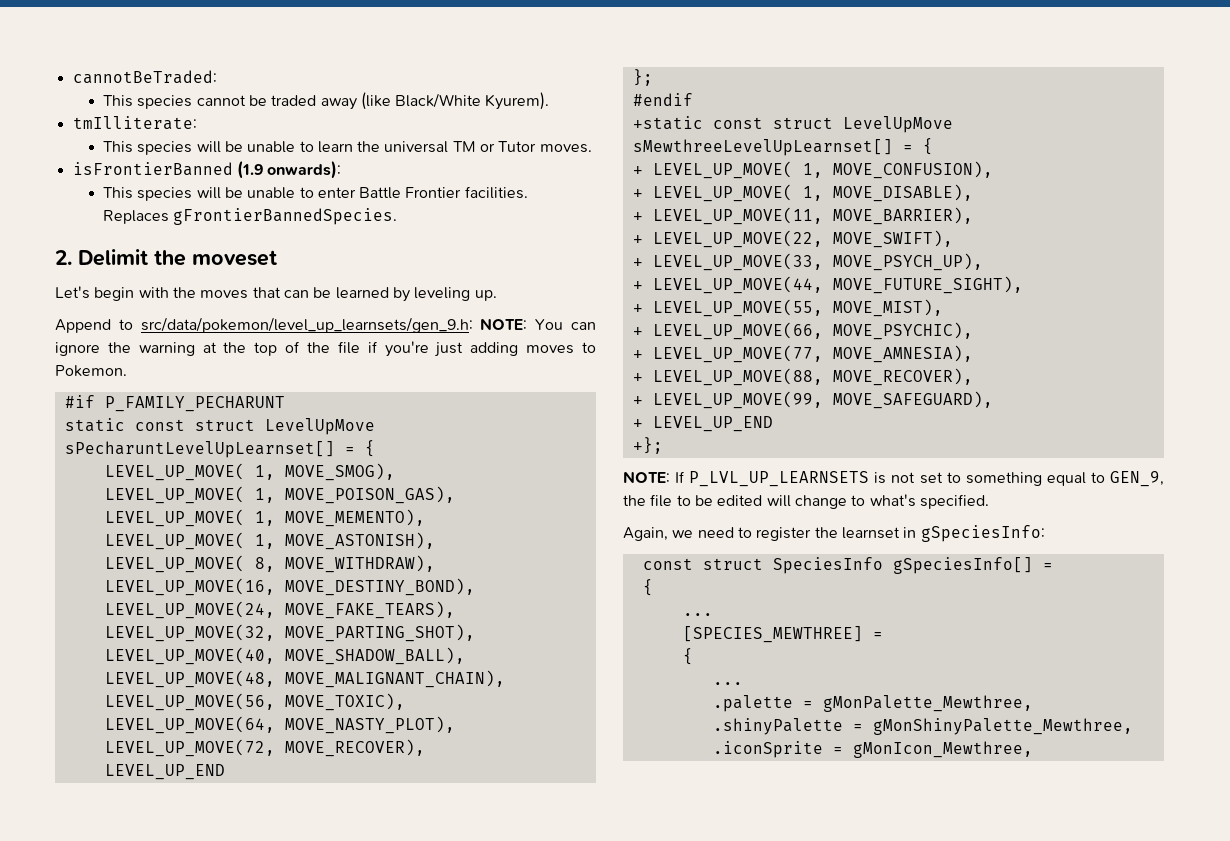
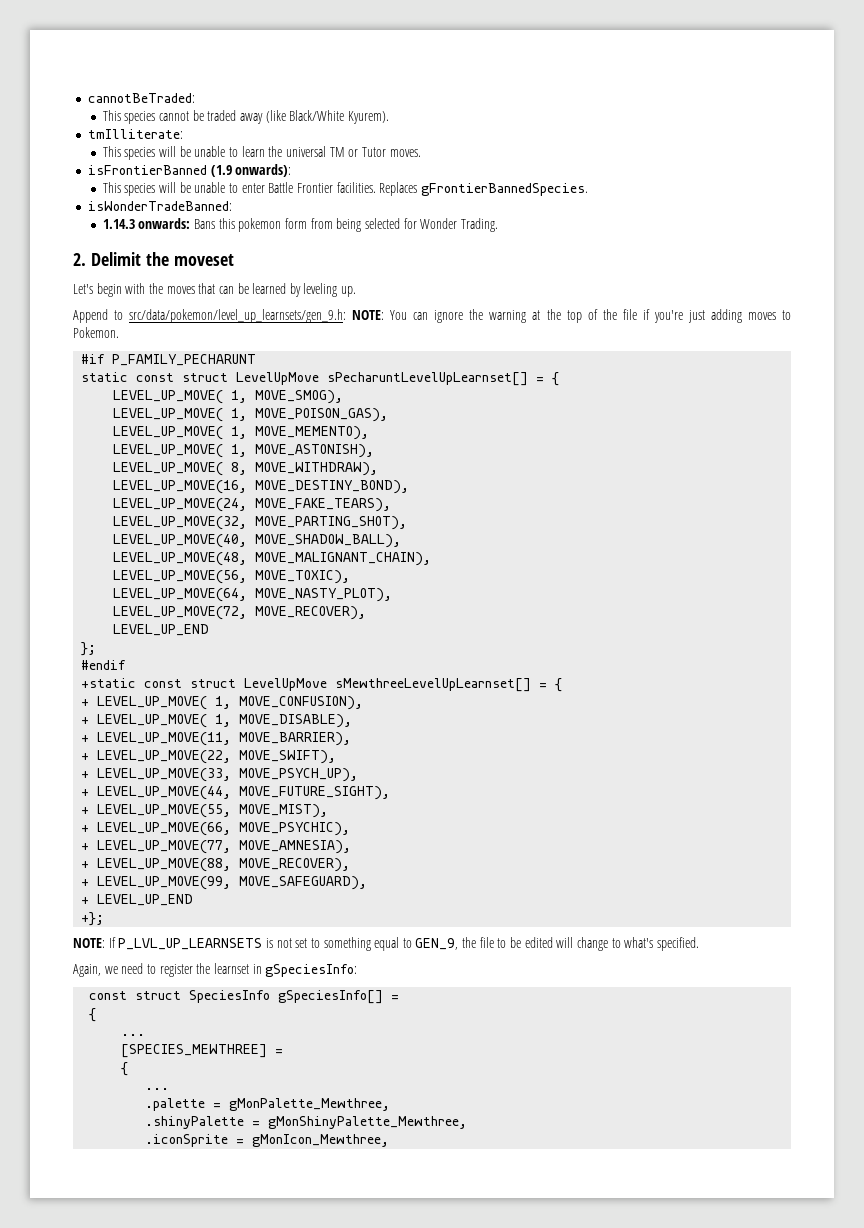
(398, 216) none -> [87,201,232,211] [102,218,498,232] // isWonderTradeBanned: // 1.14.3 onwards: Bans this pokemon form from being selected for Wonder Trading.

